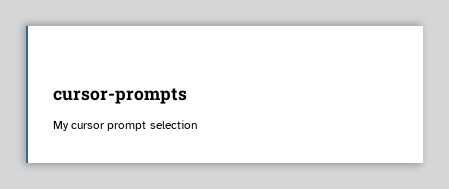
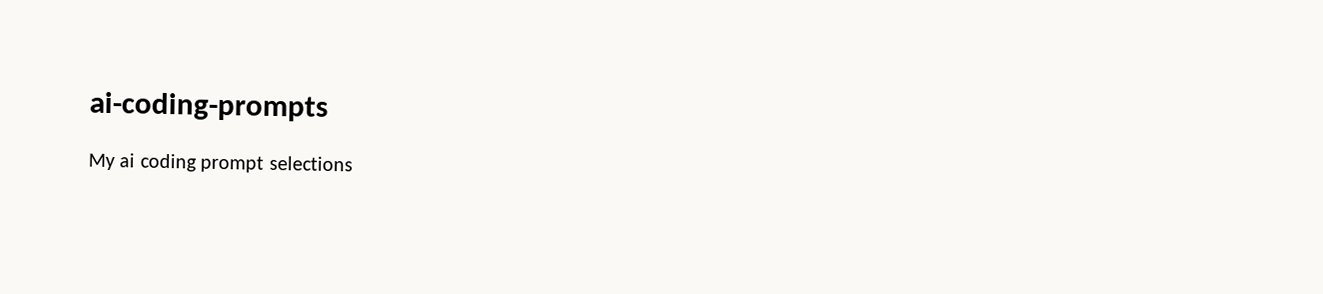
[53,88,187,104] cursor-prompts -> [89,91,328,122] ai-coding-prompts
[71,120,198,131] cursor prompt selection -> [119,153,353,173] ai coding prompt selections

